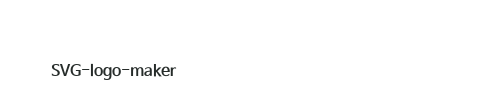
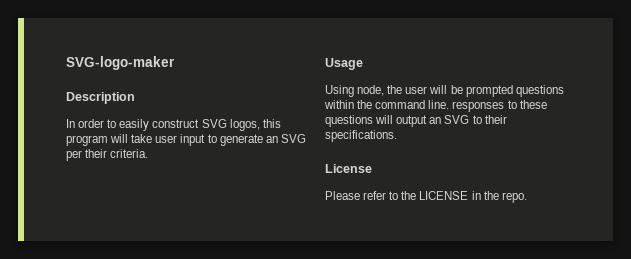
(177, 71) none -> [66,92,135,104] [66,119,281,131] [66,134,306,146] [66,149,149,161] [325,58,363,70] [325,85,564,97] [324,100,547,112] [325,115,507,127] [325,130,397,142] [325,164,372,173] [325,191,527,203] // Description // In order to easily construct SVG logos, this program will take user input to generate an SVG per their criteria. // Usage // Using node, the user will be prompted questions within the command line. responses to these questions will output an SVG to their specifications. // License // Please refer to the LICENSE in the repo.

